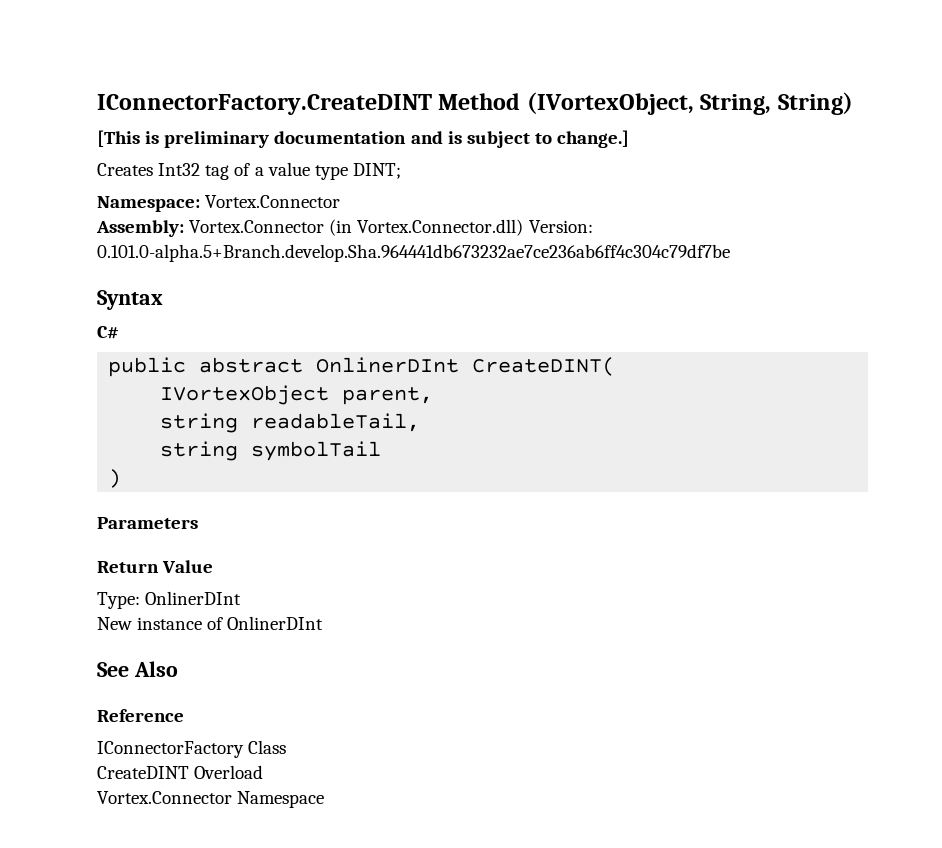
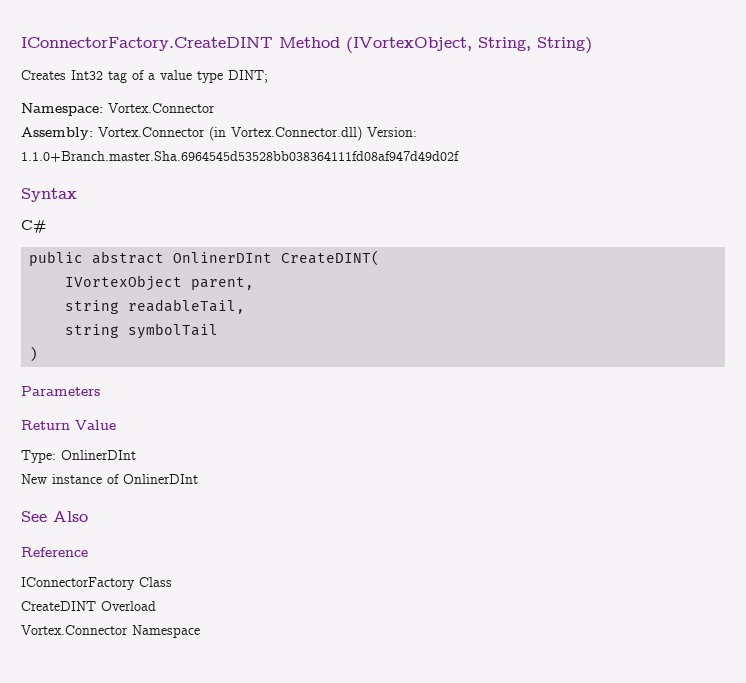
[97,130,630,148] // [This is preliminary documentation and is subject to change.] -> (592, 45) none
[97,244,730,262] 0.101.0-alpha.5+Branch.develop.Sha.964441db673232ae7ce236ab6ff4c304c79df7be -> [21,151,459,162] 1.1.0+Branch.master.Sha.6964545d53528bb038364111fd08af947d49d02f

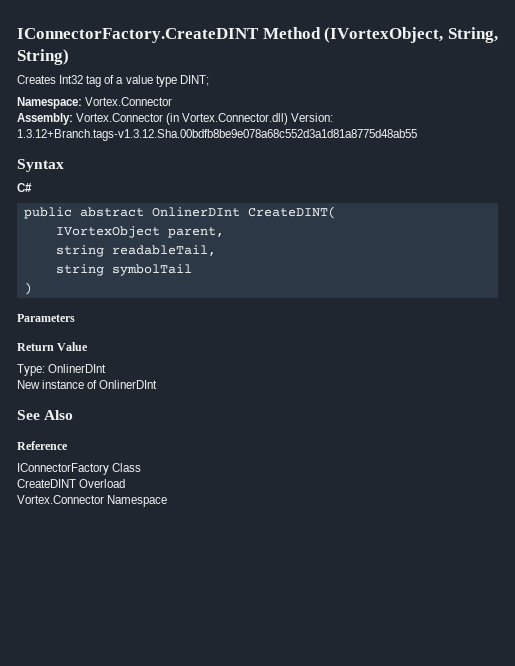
[21,151,459,162] 1.1.0+Branch.master.Sha.6964545d53528bb038364111fd08af947d49d02f -> [17,129,417,141] 1.3.12+Branch.tags-v1.3.12.Sha.00bdfb8be9e078a68c552d3a1d81a8775d48ab55

